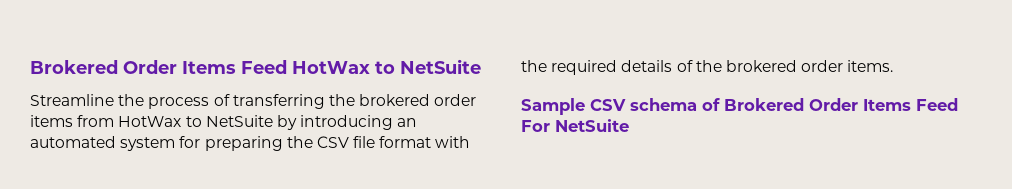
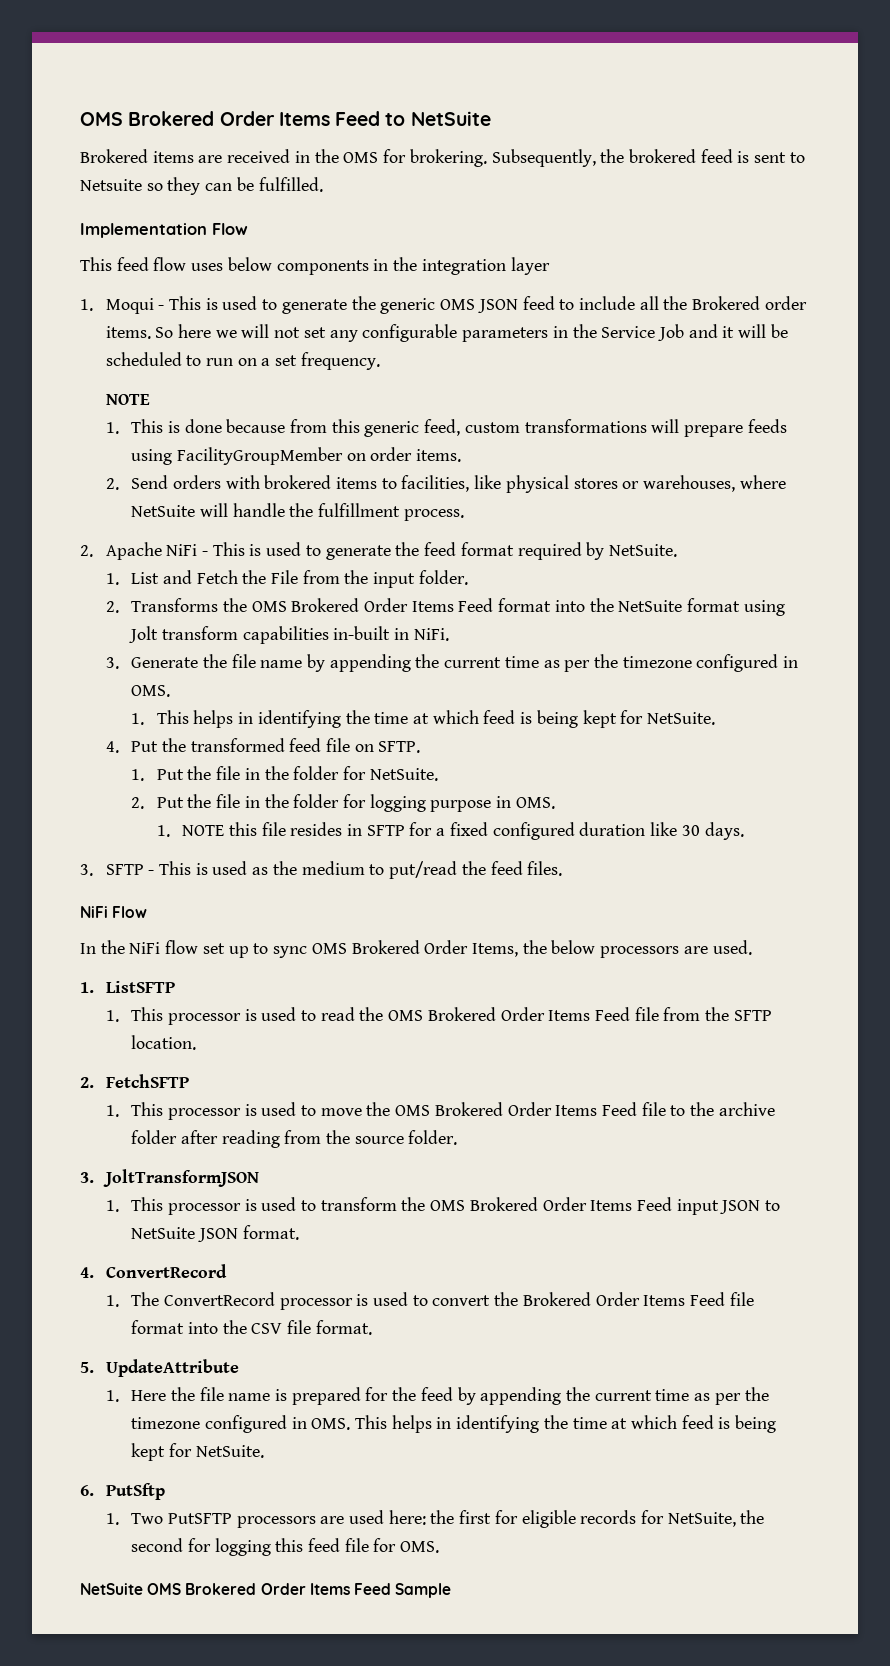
[30,60,370,74] Brokered Order Items Feed HotWax -> [80,111,381,126] OMS Brokered Order Items Feed
[30,94,477,109] [30,115,418,130] [30,136,471,151] [521,60,894,75] [521,98,958,115] [521,119,629,132] Streamline the process of transferring the brokered order items from HotWax to NetSuite by introducing an automated system for preparing the CSV file format with the required details of the brokered order items. // Sample CSV schema of Brokered Order Items Feed For NetSuite -> [80,149,805,167] [80,177,323,195] [80,223,248,238] [80,257,550,275] [80,296,807,314] [105,324,788,342] [105,352,380,370] [105,394,150,405] [105,419,787,437] [131,447,461,465] [105,475,786,493] [131,503,464,521] [80,542,677,560] [105,570,468,588] [105,598,785,616] [129,626,449,644] [105,654,799,672] [131,685,171,697] [131,710,716,728] [105,738,421,753] [131,766,438,781] [131,794,555,812] [156,822,744,840] [80,861,563,879] [80,906,148,918] [80,940,752,958] [80,981,175,993] [105,1007,772,1025] [131,1035,197,1050] [80,1074,189,1088] [105,1102,775,1120] [131,1130,458,1148] [80,1169,259,1187] [105,1197,781,1215] [131,1225,299,1242] [80,1264,227,1278] [105,1292,754,1310] [131,1320,372,1335] [80,1359,239,1377] [105,1387,769,1405] [131,1415,777,1433] [131,1443,264,1461] [80,1483,165,1500] [105,1510,765,1528] [131,1538,440,1556] [80,1583,452,1598] Brokered items are received in the OMS for brokering. Subsequently, the brokered feed is sent to Netsuite so they can be fulfilled. // Implementation Flow // This feed flow uses below components in the integration layer // 1. Moqui - This is used to generate the generic OMS JSON feed to include all the Brokered order items. So here we will not set any configurable parameters in the Service Job and it will be scheduled to run on a set frequency. // NOTE // 1. This is done because from this generic feed, custom transformations will prepare feeds using FacilityGroupMember on order items. // 2. Send orders with brokered items to facilities, like physical stores or warehouses, where NetSuite will handle the fulfillment process. // 2. Apache NiFi - This is used to generate the feed format required by NetSuite. // 1. List and Fetch the File from the input folder. // 2. Transforms the OMS Brokered Order Items Feed format into the NetSuite format using Jolt transform capabilities in-built in NiFi. // 3. Generate the file name by appending the current time as per the timezone configured in OMS. // 1. This helps in identifying the time at which feed is being kept for NetSuite. // 4. Put the transformed feed file on SFTP. // 1. Put the file in the folder for NetSuite. // 2. Put the file in the folder for logging purpose in OMS. // 1. NOTE this file resides in SFTP for a fixed configured duration like 30 days. // 3. SFTP - This is used as the medium to put/read the feed files. // NiFi Flow // In the NiFi flow set up to sync OMS Brokered Order Items, the below processors are used. // 1. ListSFTP // 1. This processor is used to read the OMS Brokered Order Items Feed file from the SFTP location. // 2. FetchSFTP // 1. This processor is used to move the OMS Brokered Order Items Feed file to the archive folder after reading from the source folder. // 3. JoltTransformJSON // 1. This processor is used to transform the OMS Brokered Order Items Feed input JSON to NetSuite JSON format. // 4. ConvertRecord // 1. The ConvertRecord processor is used to convert the Brokered Order Items Feed file format into the CSV file format. // 5. UpdateAttribute // 1. Here the file name is prepared for the feed by appending the current time as per the timezone configured in OMS. This helps in identifying the time at which feed is being kept for NetSuite. // 6. PutSftp // 1. Two PutSFTP processors are used here: the first for eligible records for NetSuite, the second for logging this feed file for OMS. // NetSuite OMS Brokered Order Items Feed Sample

